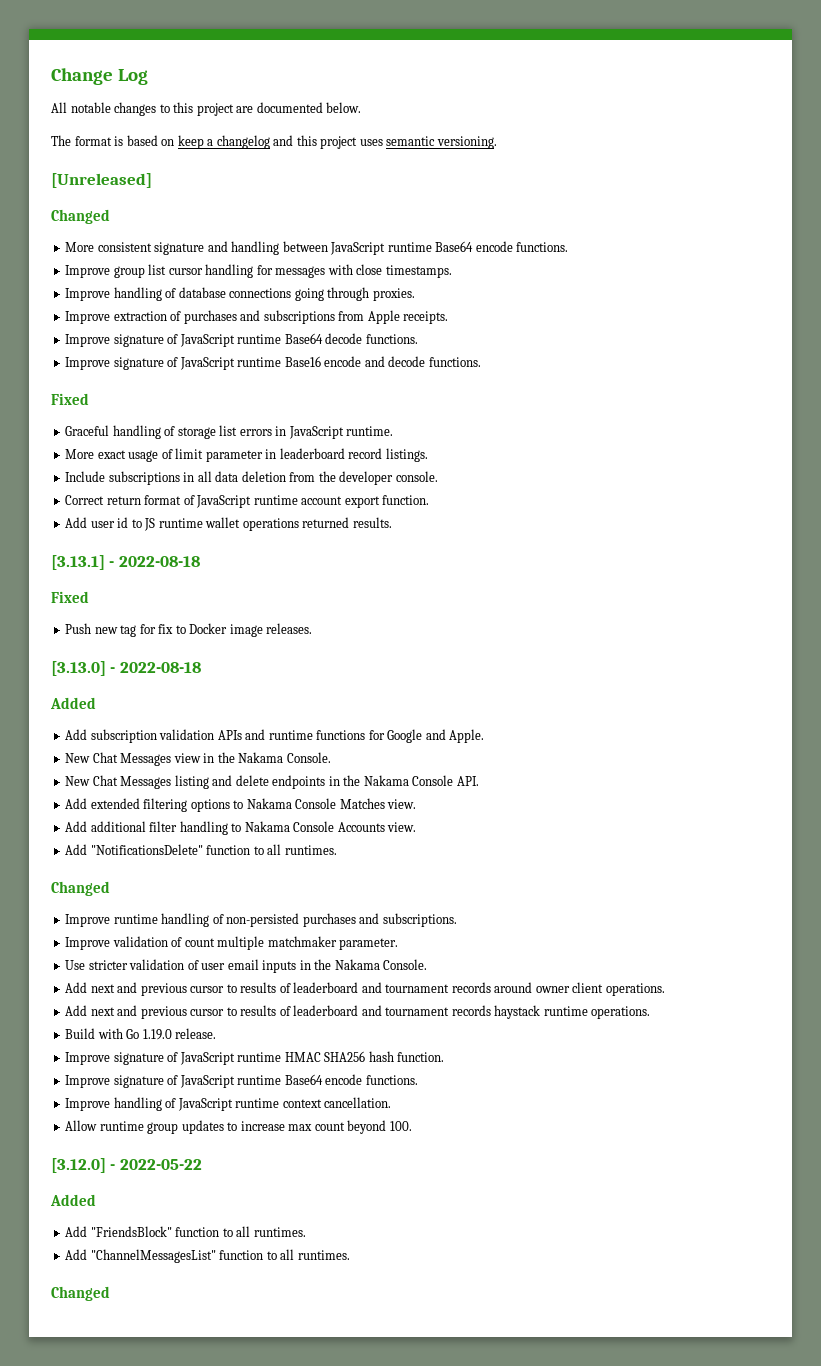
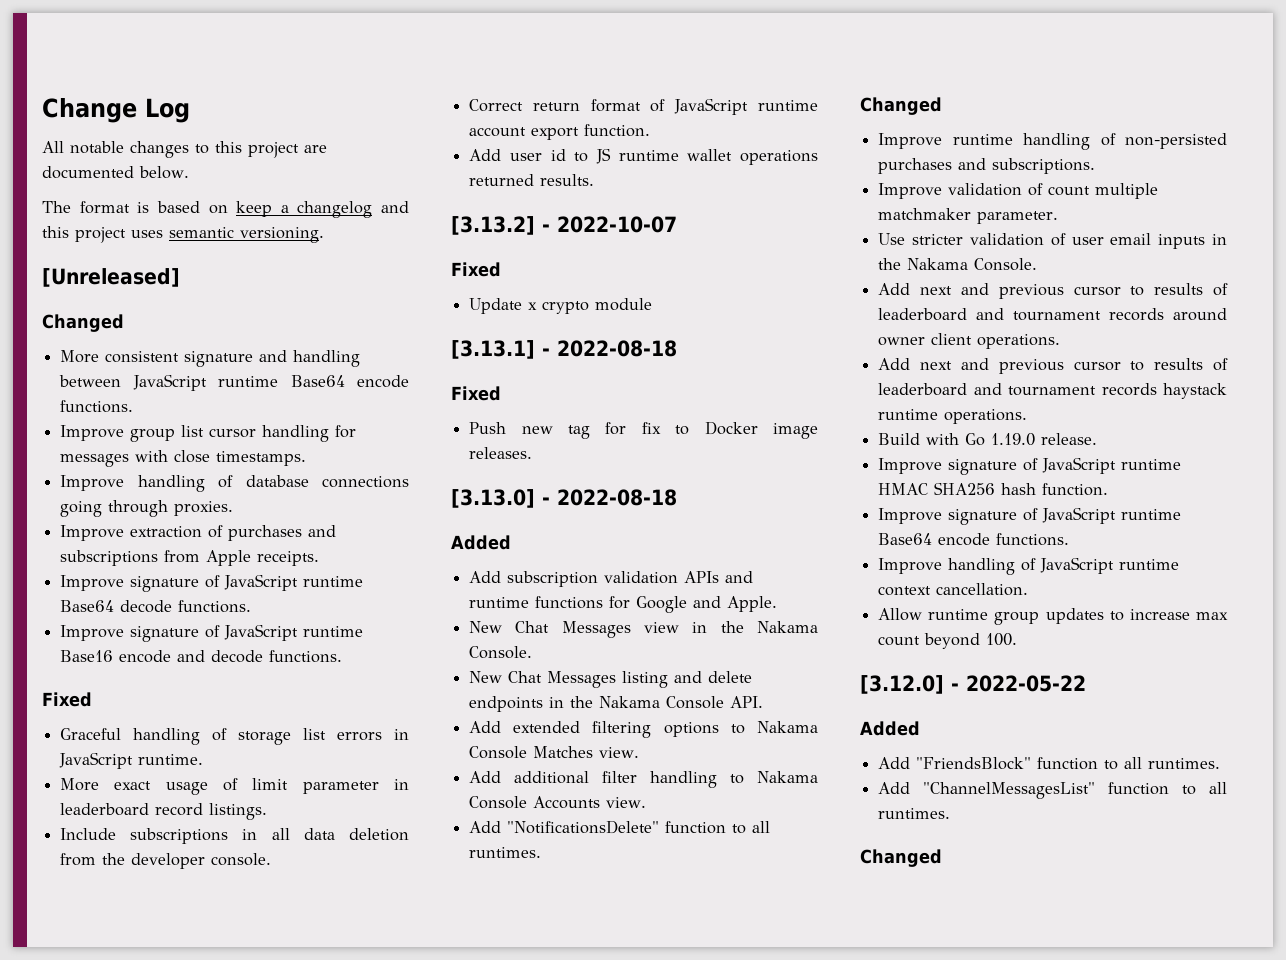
(392, 522) none -> [451,216,677,235] [451,262,501,277] [469,298,653,314] // [3.13.2] - 2022-10-07 // Fixed // Update x crypto module

